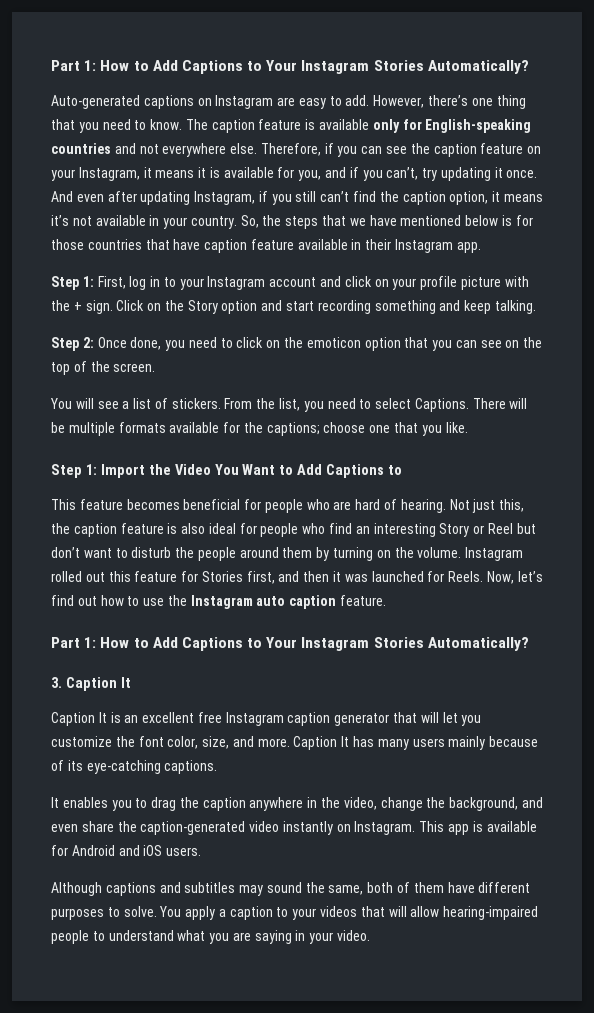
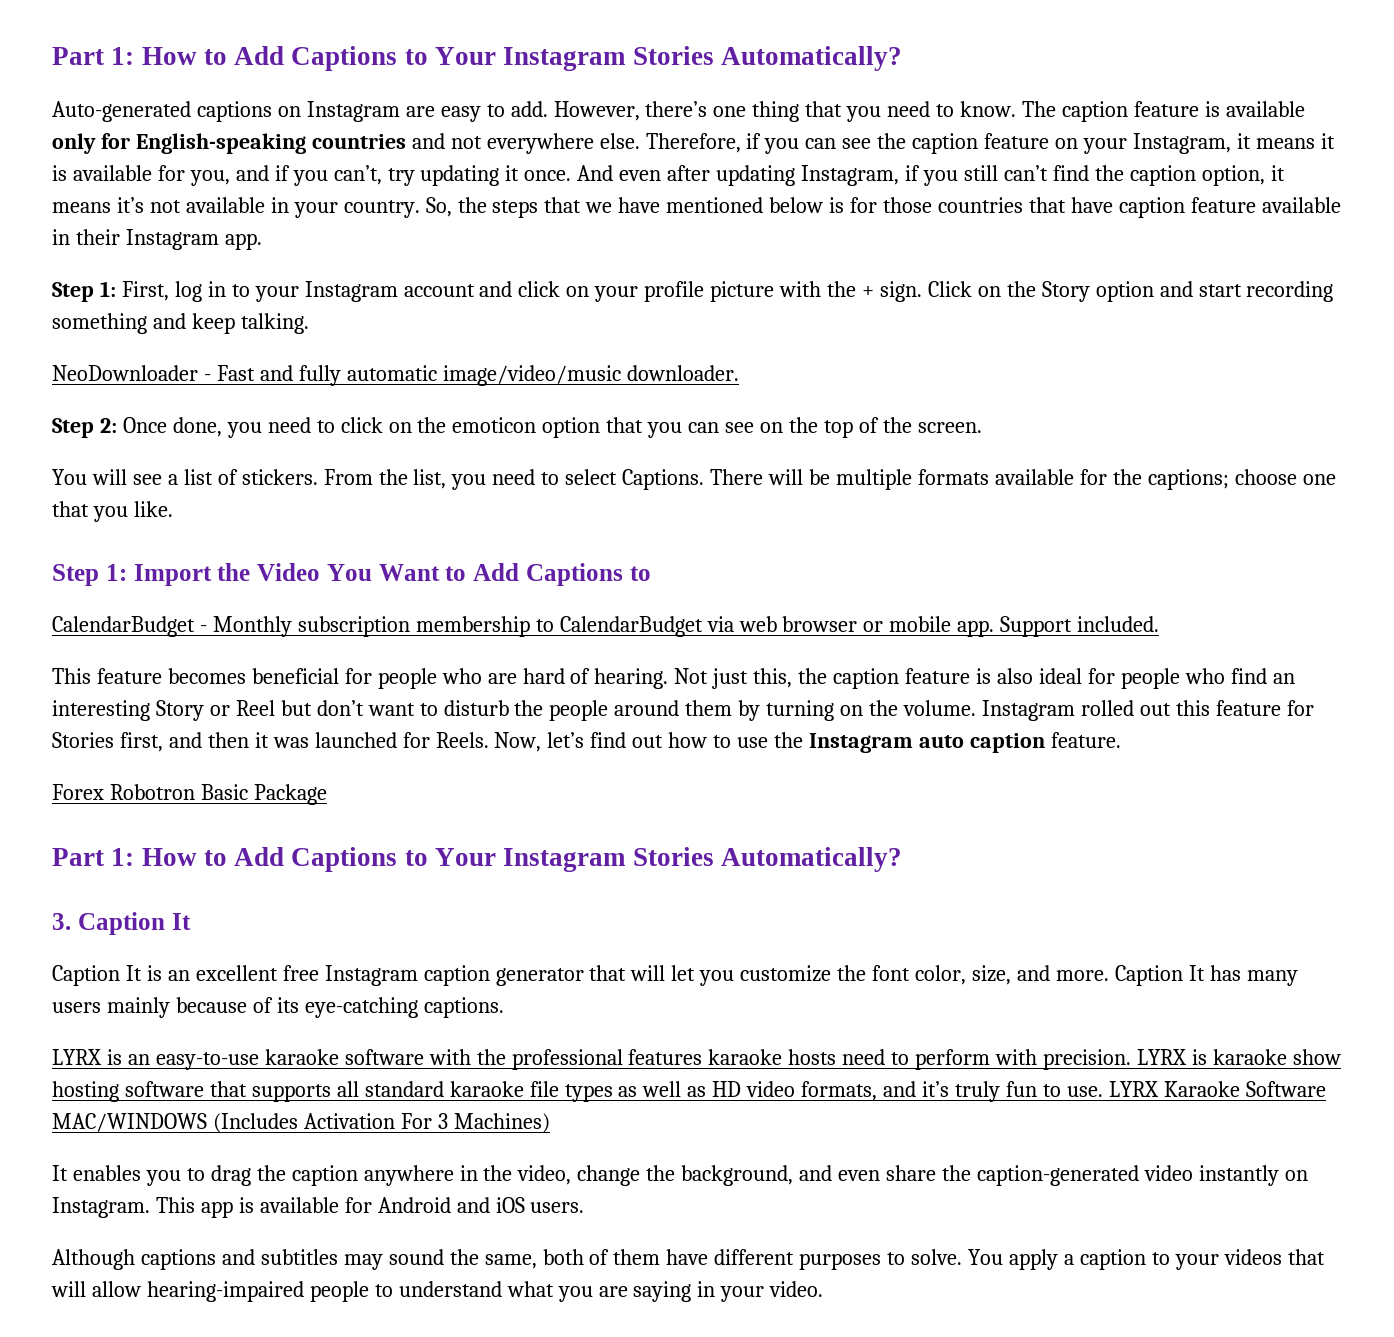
(536, 307) none -> [52,365,739,386] // NeoDownloader - Fast and fully automatic image/video/music downloader.
(403, 470) none -> [52,616,1160,637] // CalendarBudget - Monthly subscription membership to CalendarBudget via web browser or mobile app. Support included.
(387, 600) none -> [52,784,327,805] // Forex Robotron Basic Package
(218, 767) none -> [52,1049,1341,1070] [52,1081,1326,1102] [52,1113,550,1133] // LYRX is an easy-to-use karaoke software with the professional features karaoke hosts need to perform with precision. LYRX is karaoke show hosting software that supports all standard karaoke file types as well as HD video formats, and it’s truly fun to use. LYRX Karaoke Software MAC/WINDOWS (Includes Activation For 3 Machines)

